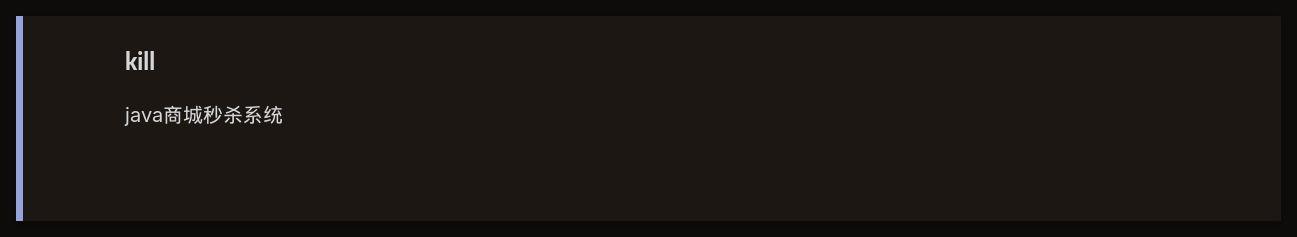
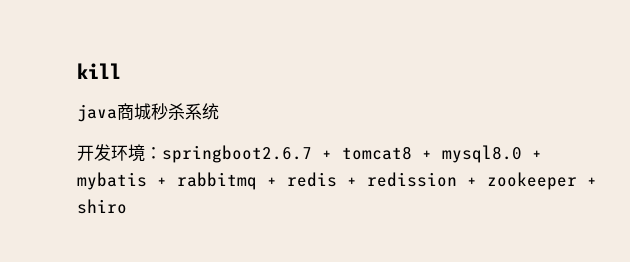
(283, 114) none -> [77,144,542,163] [77,172,597,190] [77,199,127,214] // 开发环境：springboot2.6.7 + tomcat8 + mysql8.0 + mybatis + rabbitmq + redis + redission + zookeeper + shiro

